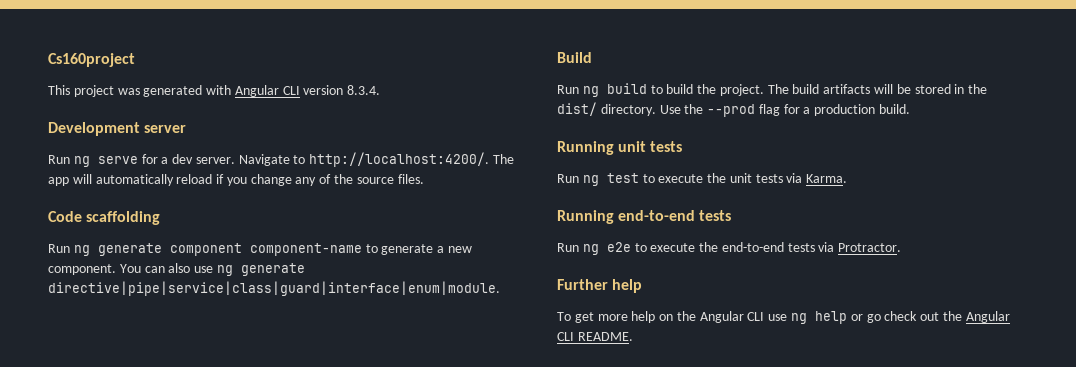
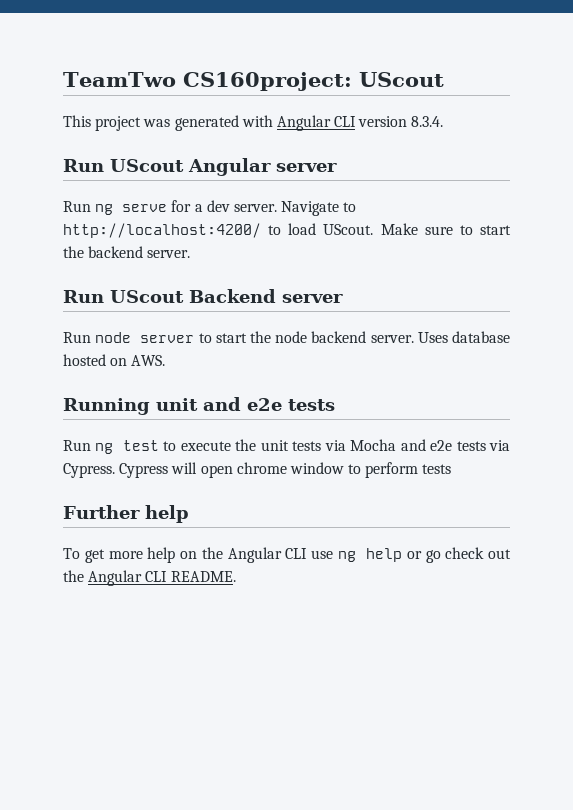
[48,53,135,67] Cs160project -> [63,72,444,91] TeamTwo CS160project: UScout
[48,122,140,136] Development -> [63,158,271,176] Run UScout Angular
[309,152,515,167] [48,174,424,186] [48,211,161,225] [48,243,472,256] [48,263,305,276] [48,281,500,296] [557,52,592,63] [557,83,988,97] [557,102,911,117] http://localhost:4200/. The app will automatically reload if you change any of the source files. // Code scaffolding // Run ng generate component component-name to generate a new component. You can also use ng generate directive|pipe|service|class|guard|interface|enum|module. // Build // Run ng build to build the project. The build artifacts will be stored in the dist/ directory. Use the --prod flag for a production build. -> [63,223,512,238] [63,246,191,258] [63,289,343,303] [63,331,510,343] [63,354,166,366] http://localhost:4200/ to load UScout. Make sure to start the backend server. // Run UScout Backend server // Run node server to start the node backend server. Uses database hosted on AWS.
(647, 146) none -> [203,397,282,411] and e2e
[806,174,848,183] [557,210,732,224] [557,242,902,255] Karma. // Running end-to-end tests // Run ng e2e to execute the end-to-end tests via Protractor. -> [350,439,510,451] [63,462,452,478] Mocha and e2e tests via Cypress. Cypress will open chrome window to perform tests

